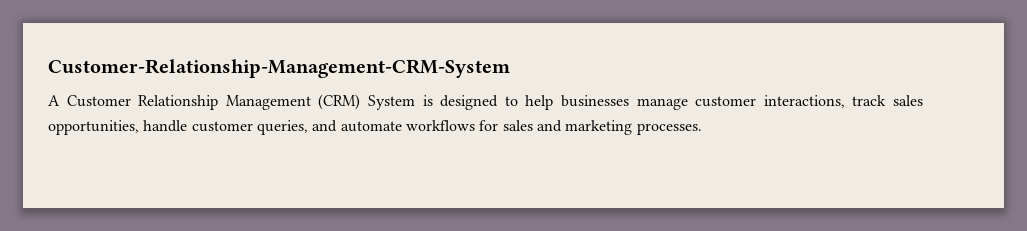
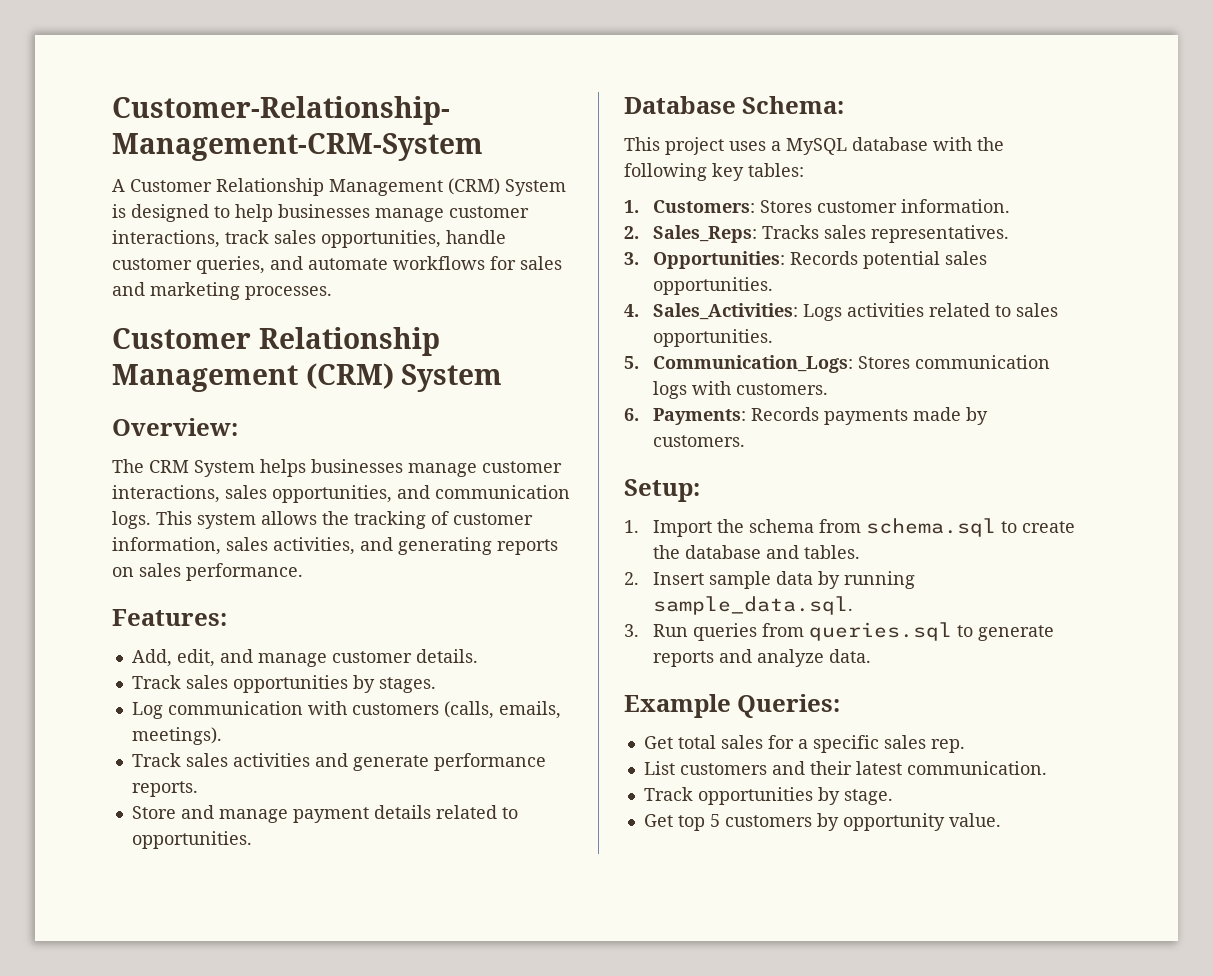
(702, 129) none -> [112,327,440,356] [112,363,503,392] [112,418,238,436] [112,459,562,477] [112,485,570,503] [112,511,533,529] [112,537,558,555] [112,563,303,581] [112,609,227,626] [131,649,478,667] [131,675,436,693] [131,701,561,719] [131,727,222,745] [131,753,546,771] [131,781,198,797] [131,805,518,823] [131,831,252,849] [624,96,845,114] [624,137,1004,155] [624,163,804,181] [624,199,1011,213] [624,225,1010,243] [624,251,988,269] [653,277,774,295] [624,303,1059,321] [653,329,774,347] [624,355,1051,373] [653,381,829,399] [624,407,989,425] [653,435,746,447] [624,479,700,502] [624,518,1076,537] [653,545,861,559] [624,571,916,589] [653,596,854,615] [624,622,1055,641] [653,649,872,667] [624,694,841,718] [643,735,965,753] [643,761,1047,775] [643,787,893,805] [643,813,1001,831] // Customer Relationship Management (CRM) System // Overview: // The CRM System helps businesses manage customer interactions, sales opportunities, and communication logs. This system allows the tracking of customer information, sales activities, and generating reports on sales performance. // Features: // Add, edit, and manage customer details. // Track sales opportunities by stages. // Log communication with customers (calls, emails, meetings). // Track sales activities and generate performance reports. // Store and manage payment details related to opportunities. // Database Schema: // This project uses a MySQL database with the following key tables: // 1. Customers: Stores customer information. // 2. Sales_Reps: Tracks sales representatives. // 3. Opportunities: Records potential sales opportunities. // 4. Sales_Activities: Logs activities related to sales opportunities. // 5. Communication_Logs: Stores communication logs with customers. // 6. Payments: Records payments made by customers. // Setup: // 1. Import the schema from schema.sql to create the database and tables. // 2. Insert sample data by running sample_data.sql. // 3. Run queries from queries.sql to generate reports and analyze data. // Example Queries: // Get total sales for a specific sales rep. // List customers and their latest communication. // Track opportunities by stage. // Get top 5 customers by opportunity value.

